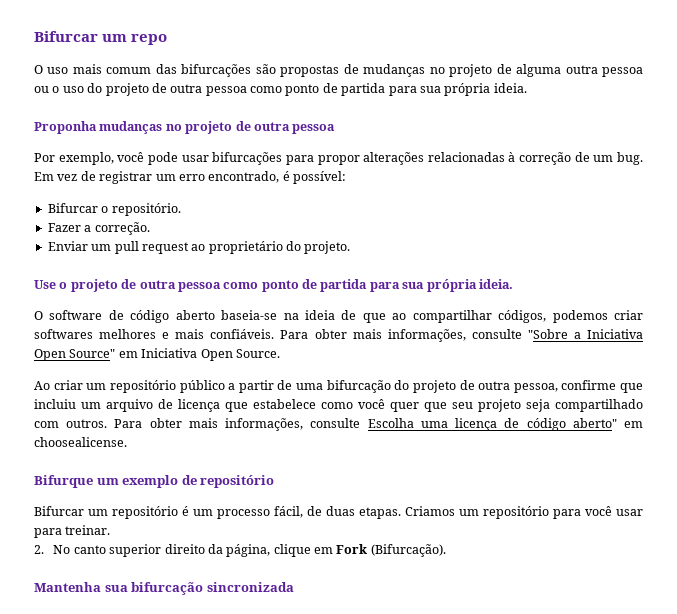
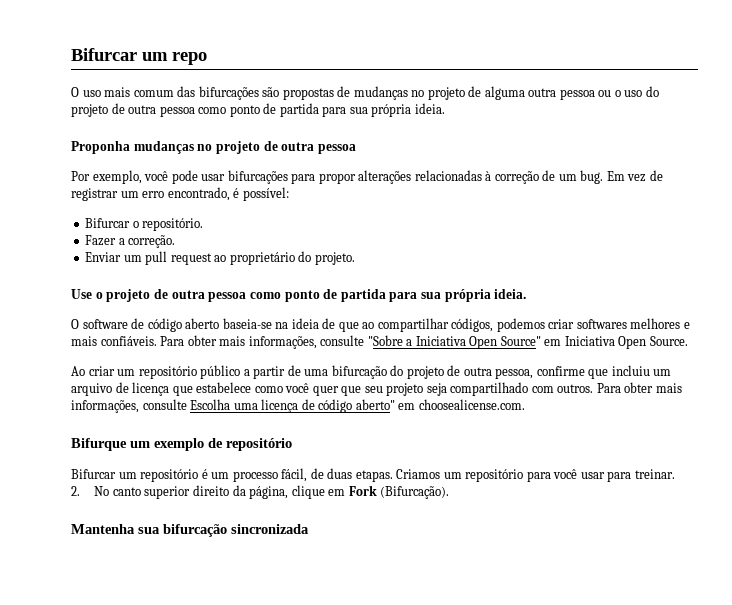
[34,437,127,447] choosealicense. -> [418,399,525,410] choosealicense.com.

